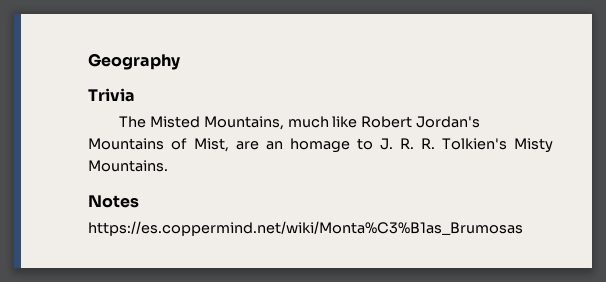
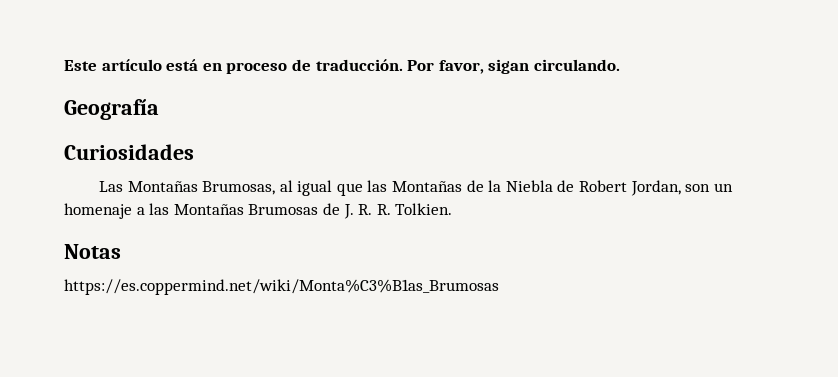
[88,53,180,70] [88,88,135,102] [118,116,481,130] [88,138,553,153] [88,160,168,172] [88,195,139,208] Geography // Trivia // The Misted Mountains, much like Robert Jordan's Mountains of Mist, are an homage to J. R. R. Tolkien's Misty Mountains. // Notes -> [64,59,620,74] [64,99,159,120] [64,144,194,160] [98,180,733,196] [64,203,453,219] [64,244,121,259] Este artículo está en proceso de traducción. Por favor, sigan circulando. // Geografía // Curiosidades // Las Montañas Brumosas, al igual que las Montañas de la Niebla de Robert Jordan, son un homenaje a las Montañas Brumosas de J. R. R. Tolkien. // Notas

